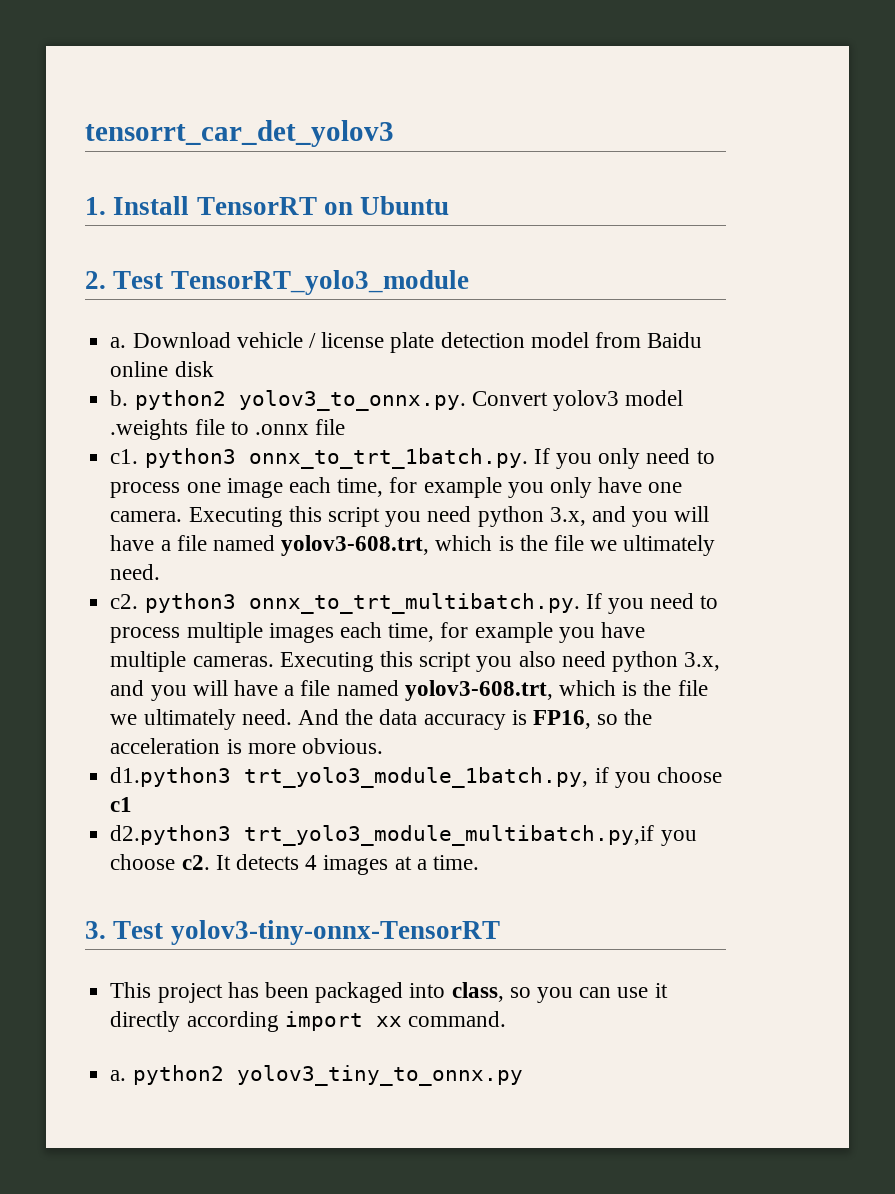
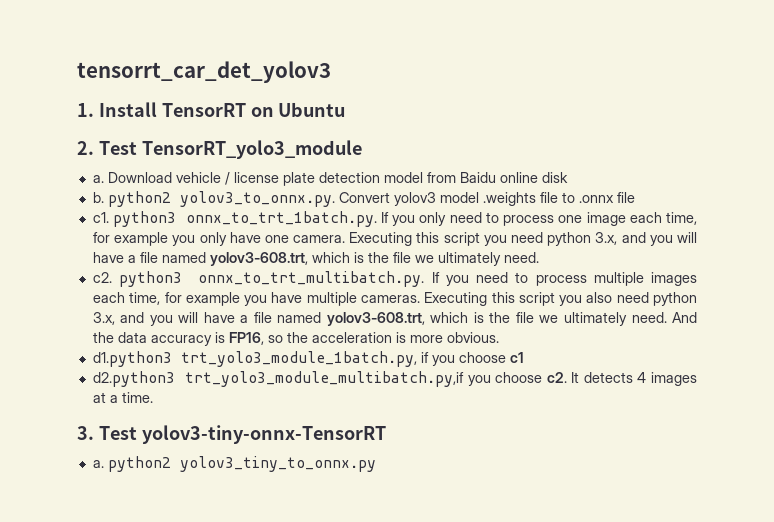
[110,982,668,1003] [110,1011,506,1032] // This project has been packaged into class, so you can use it directly according import xx command. -> (386, 434) none

